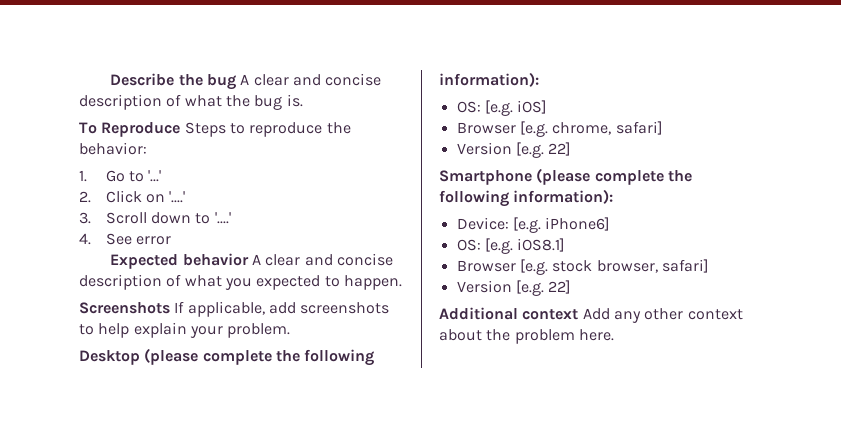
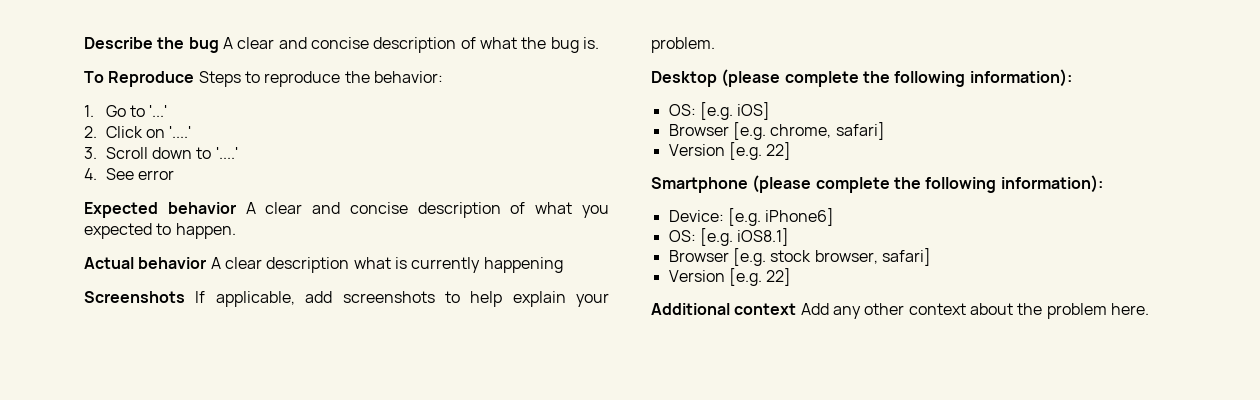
(402, 282) none -> [84,257,563,273] // Actual behavior A clear description what is currently happening

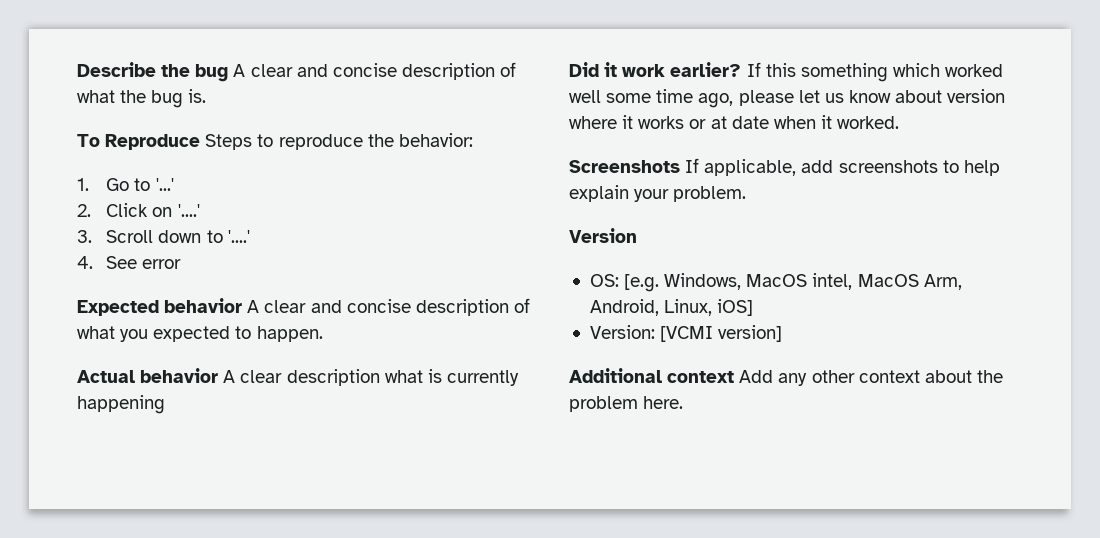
(563, 265) none -> [569,62,1004,82] [569,89,1006,108] [569,115,900,129] // Did it work earlier? If this something which worked well some time ago, please let us know about version where it works or at date when it worked.
[651,69,1072,87] [668,102,771,120] [668,122,885,140] [668,142,792,160] [651,175,1103,193] [668,208,835,226] [668,228,790,246] [668,248,931,266] [668,268,792,286] Desktop (please complete the following information): // OS: [e.g. iOS] // Browser [e.g. chrome, safari] // Version [e.g. 22] // Smartphone (please complete the following information): // Device: [e.g. iPhone6] // OS: [e.g. iOS8.1] // Browser [e.g. stock browser, safari] // Version [e.g. 22] -> [569,228,637,243] [589,273,962,292] [589,299,754,316] [589,325,783,342] Version // OS: [e.g. Windows, MacOS intel, MacOS Arm, Android, Linux, iOS] // Version: [VCMI version]

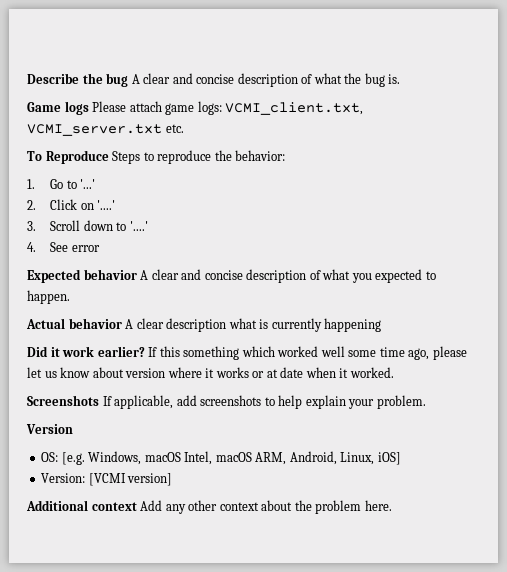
(207, 96) none -> [27,101,364,115] [27,124,184,136] // Game logs Please attach game logs: VCMI_client.txt, VCMI_server.txt etc.
[746,273,962,290] MacOS intel, MacOS Arm, -> [144,451,287,465] macOS Intel, macOS ARM,

